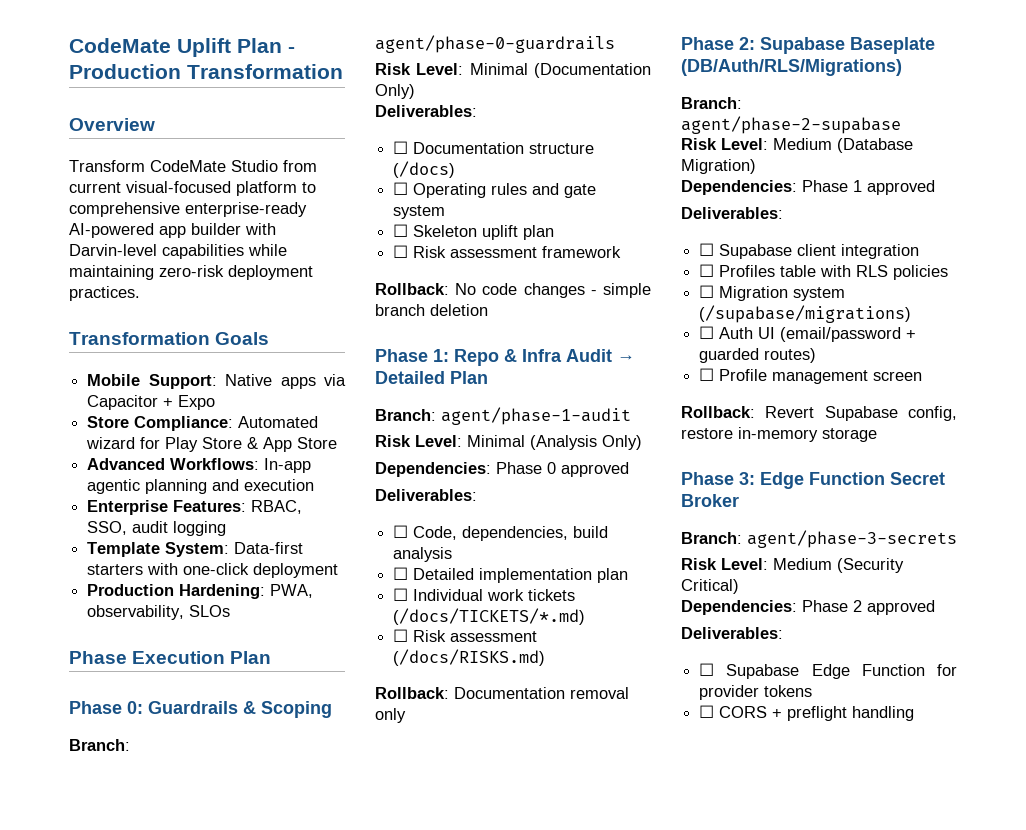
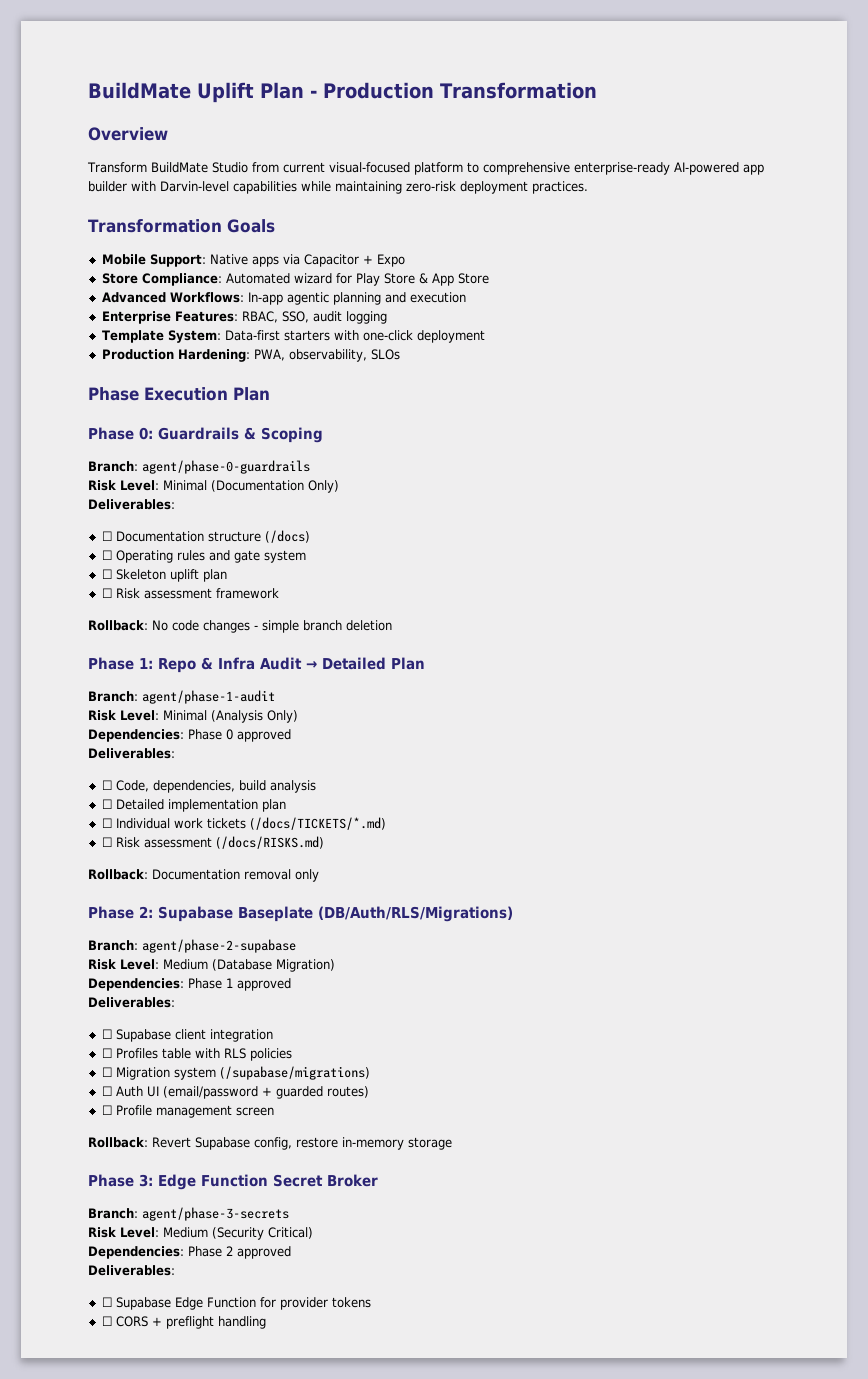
[69,38,171,53] CodeMate -> [88,82,191,99] BuildMate
[150,160,226,172] CodeMate -> [150,162,208,173] BuildMate

